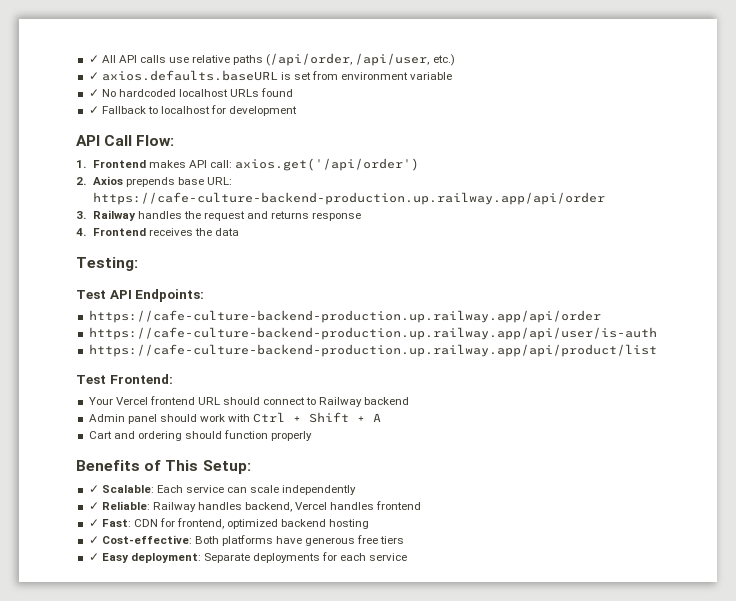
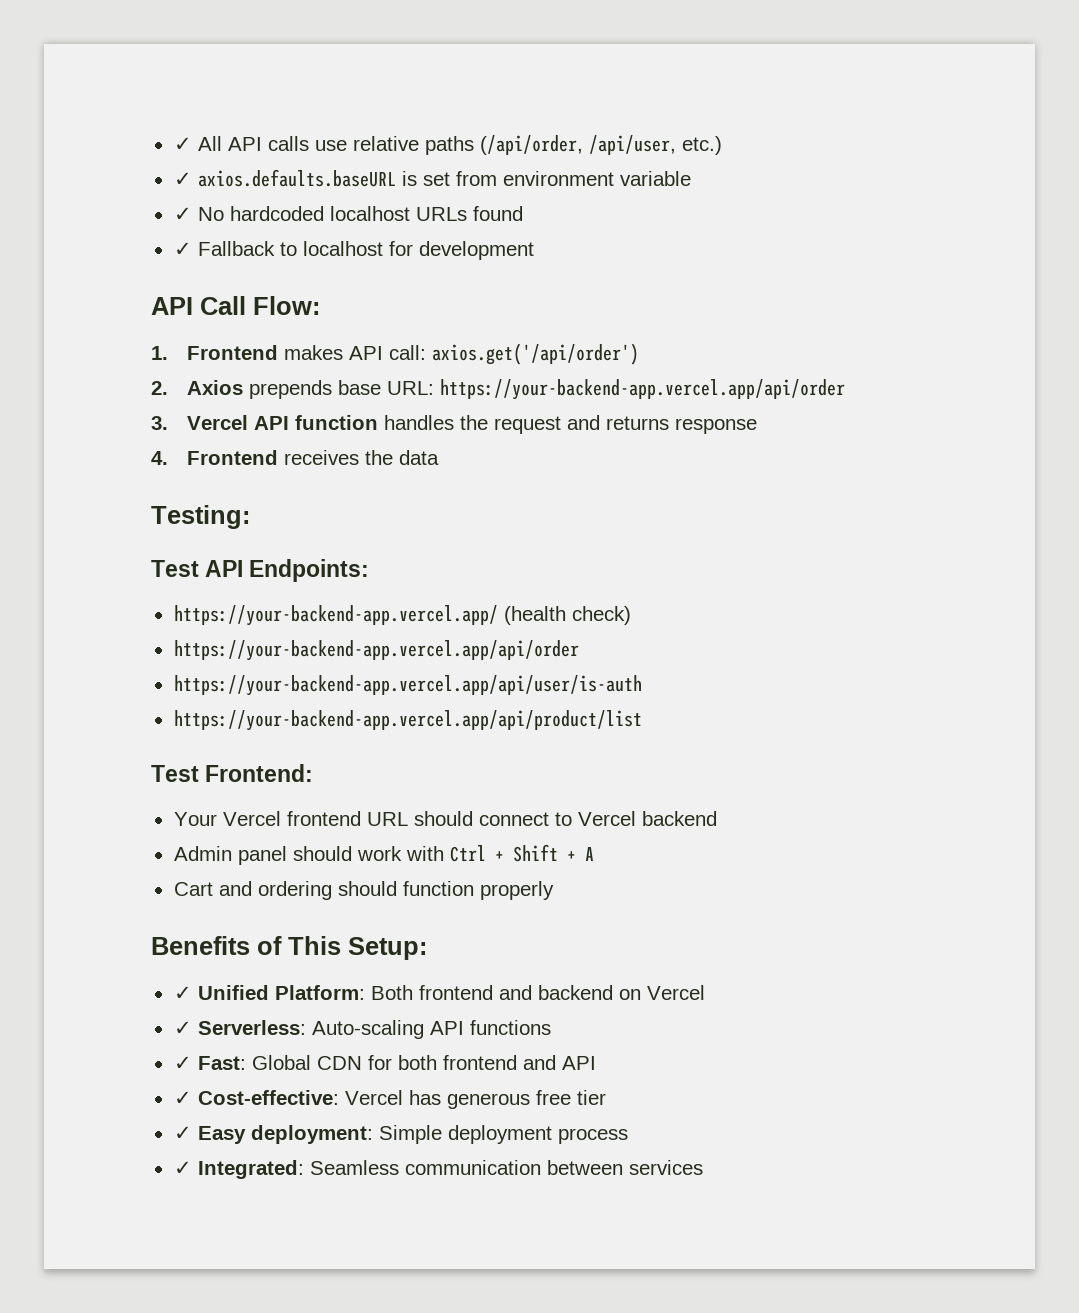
[92,192,605,205] https://cafe-culture-backend-production.up.railway.app/api/order -> [439,379,845,400] https://your-backend-app.vercel.app/api/order
[92,210,136,221] Railway -> [186,415,378,430] Vercel API function
[88,310,601,323] [88,327,657,340] [88,344,657,357] https://cafe-culture-backend-production.up.railway.app/api/order // https://cafe-culture-backend-production.up.railway.app/api/user/is-auth // https://cafe-culture-backend-production.up.railway.app/api/product/list -> [173,605,631,626] [173,640,579,661] [173,675,642,696] [173,710,642,731] https://your-backend-app.vercel.app/ (health check) // https://your-backend-app.vercel.app/api/order // https://your-backend-app.vercel.app/api/user/is-auth // https://your-backend-app.vercel.app/api/product/list
[319,397,363,407] Railway -> [577,811,636,826] Vercel
[101,485,357,495] [88,501,422,512] Scalable: Each service can scale independently // ✓ Reliable: Railway handles backend, Vercel handles frontend -> [197,985,705,1000] [173,1020,551,1039] Unified Platform: Both frontend and backend on Vercel // ✓ Serverless: Auto-scaling API functions
(131, 523) none -> [251,1055,311,1070] Global
[177,518,370,529] frontend, optimized backend hosting -> [397,1055,596,1070] both frontend and API
[194,535,303,546] Both platforms have -> [344,1090,441,1105] Vercel has
[380,536,405,544] tiers -> [576,1090,606,1105] tier
[203,552,408,563] Separate deployments for each service -> [378,1125,628,1144] [173,1160,703,1179] Simple deployment process // ✓ Integrated: Seamless communication between services

